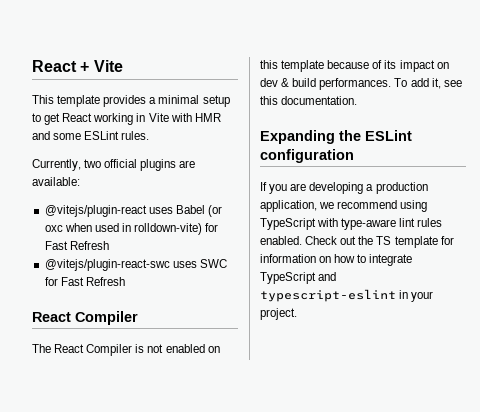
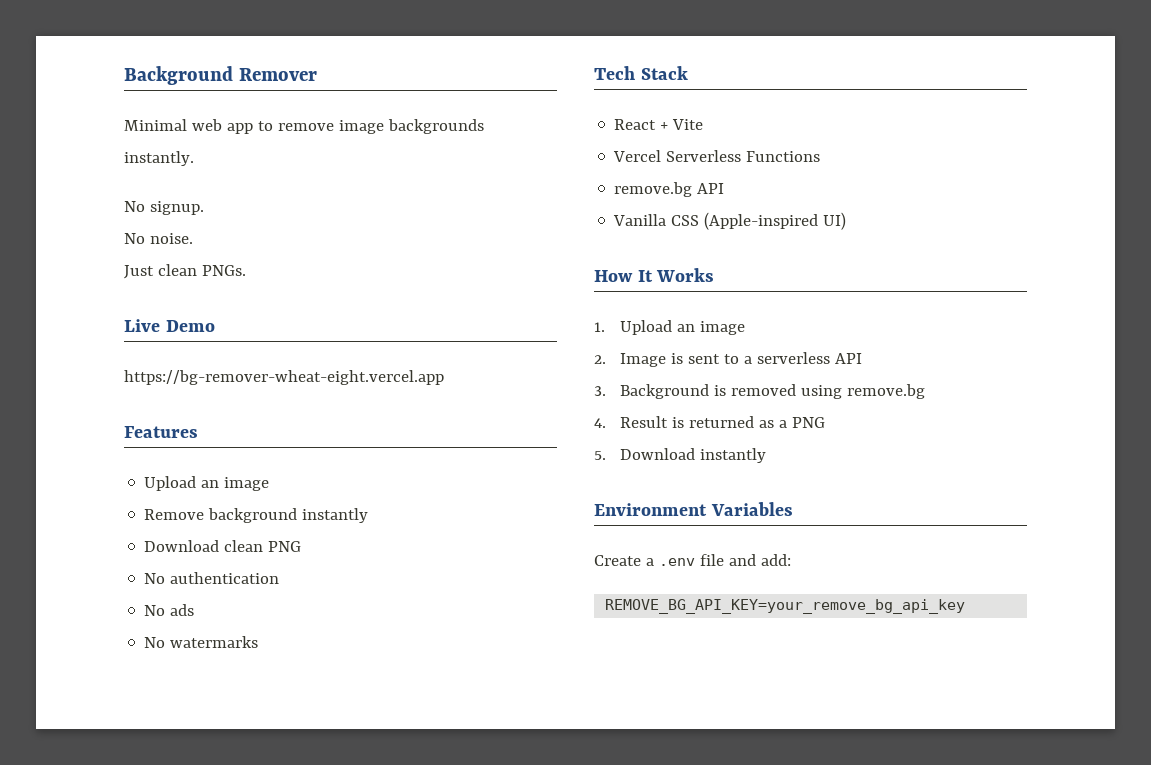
[32,60,123,72] [32,95,230,107] [32,113,221,125] [32,131,150,140] [32,159,196,171] [32,177,80,186] [44,205,222,217] [44,223,219,235] [44,241,109,250] [44,259,227,271] [44,277,125,286] [32,311,138,325] [32,344,220,356] [260,60,449,72] [260,78,462,90] [260,96,358,105] [260,130,412,144] [260,149,354,163] [260,182,428,194] [260,200,428,212] [260,218,443,230] [260,236,454,248] [260,254,413,266] [260,272,337,284] [260,289,434,302] [260,308,297,320] React + Vite // This template provides a minimal setup to get React working in Vite with HMR and some ESLint rules. // Currently, two official plugins are available: // @vitejs/plugin-react uses Babel (or oxc when used in rolldown-vite) for Fast Refresh // @vitejs/plugin-react-swc uses SWC for Fast Refresh // React Compiler // The React Compiler is not enabled on this template because of its impact on dev & build performances. To add it, see this documentation. // Expanding the ESLint configuration // If you are developing a production application, we recommend using TypeScript with type-aware lint rules enabled. Check out the TS template for information on how to integrate TypeScript and typescript-eslint in your project. -> [124,66,317,85] [124,119,484,134] [124,151,194,166] [124,201,204,215] [124,233,193,244] [124,264,246,279] [124,319,215,332] [124,370,444,385] [124,426,198,438] [144,476,270,491] [144,508,369,523] [144,540,302,552] [144,572,280,584] [144,604,195,616] [144,636,259,648] [594,66,688,80] [614,119,704,130] [613,150,821,162] [614,182,725,197] [613,212,847,230] [594,268,715,282] [594,320,746,335] [594,352,863,367] [594,384,926,399] [594,416,826,428] [594,448,767,463] [594,502,793,516] [594,554,791,566] [605,599,966,614] Background Remover // Minimal web app to remove image backgrounds instantly. // No signup. // No noise. // Just clean PNGs. // Live Demo // https://bg-remover-wheat-eight.vercel.app // Features // Upload an image // Remove background instantly // Download clean PNG // No authentication // No ads // No watermarks // Tech Stack // React + Vite // Vercel Serverless Functions // remove.bg API // Vanilla CSS (Apple-inspired UI) // How It Works // 1. Upload an image // 2. Image is sent to a serverless API // 3. Background is removed using remove.bg // 4. Result is returned as a PNG // 5. Download instantly // Environment Variables // Create a .env file and add: // REMOVE_BG_API_KEY=your_remove_bg_api_key

